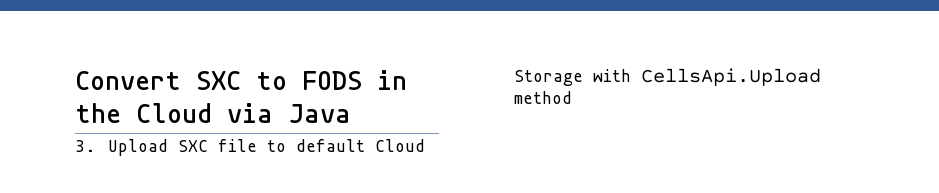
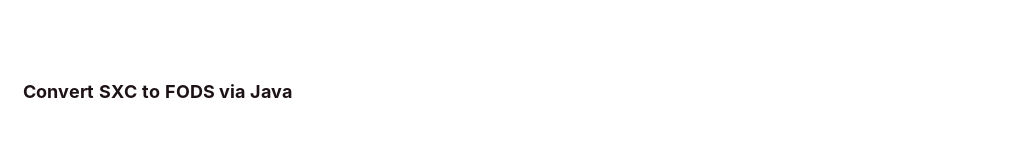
[377,70,407,90] [75,103,212,123] in the Cloud -> (215, 91) none
[75,139,425,156] [513,68,821,86] [513,91,572,104] // 3. Upload SXC file to default Cloud Storage with CellsApi.Upload method -> (293, 91) none

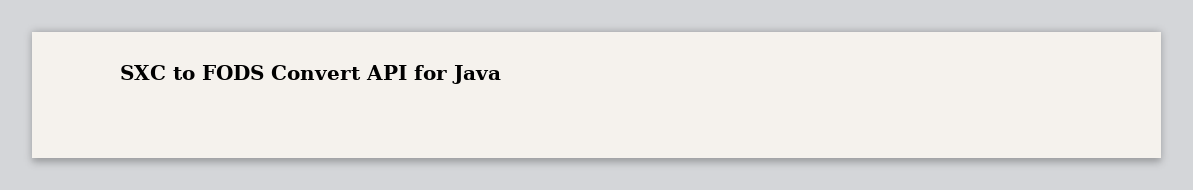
[23,85,94,98] Convert -> (120, 72) none
[219,84,246,98] via -> [271,65,447,80] Convert API for

